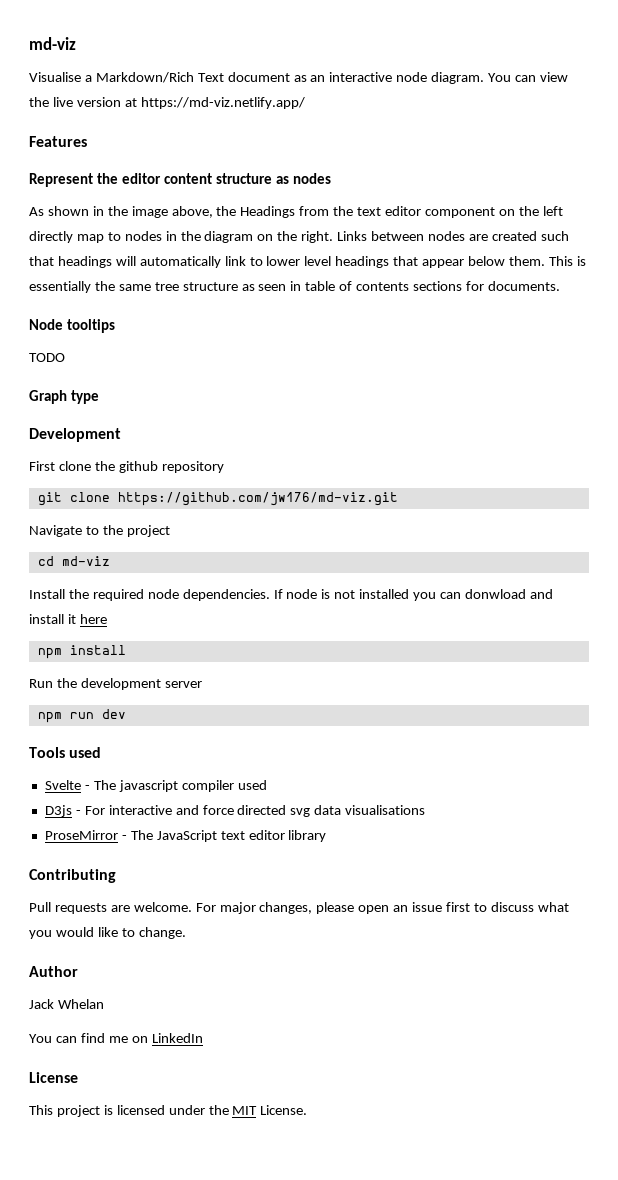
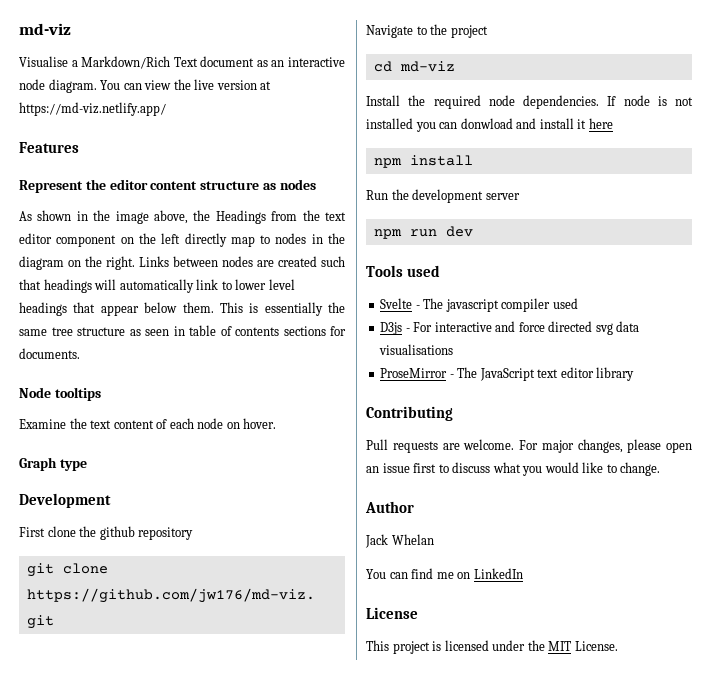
[29,353,65,362] TODO -> [19,418,277,429] Examine the text content of each node on hover.

